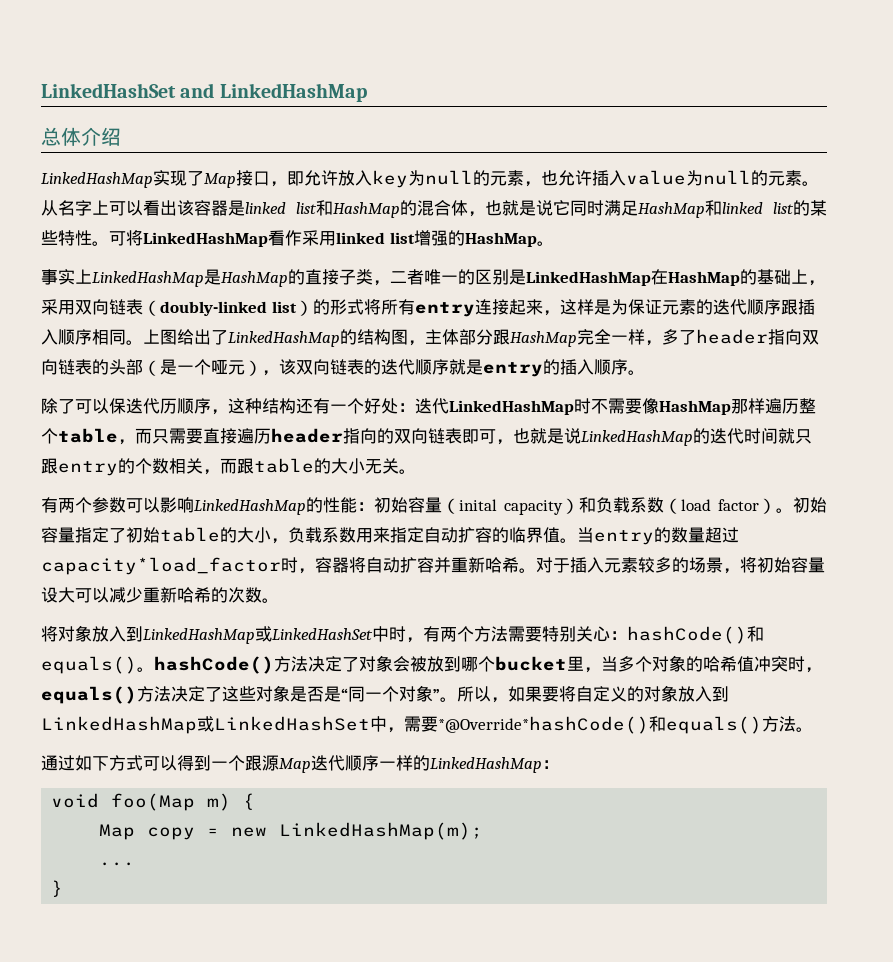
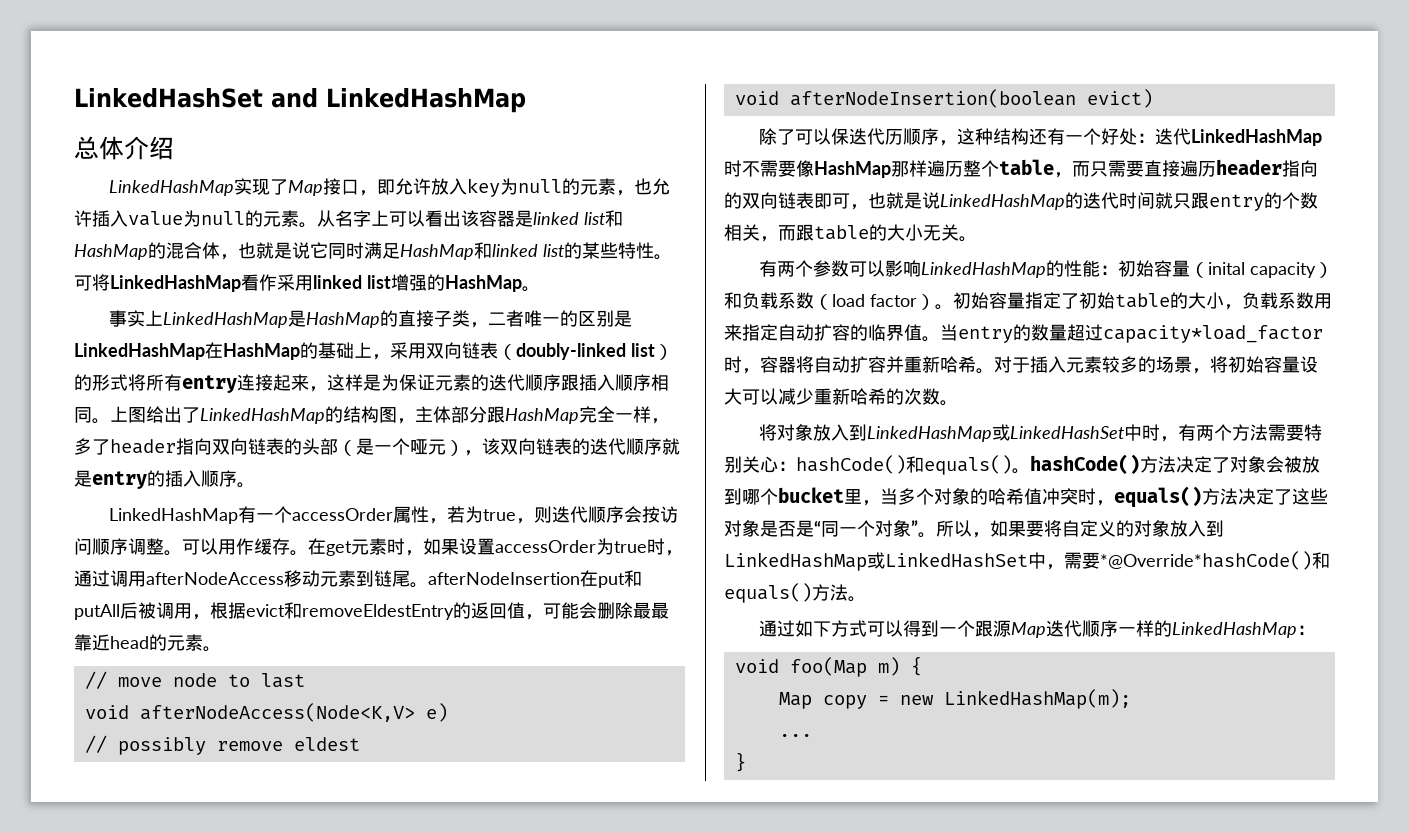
(645, 372) none -> [108,506,678,524] [74,538,683,556] [74,570,642,588] [74,602,669,620] [74,634,221,652] [84,671,305,689] [84,703,448,722] [84,735,360,755] [734,89,1153,108] // LinkedHashMap有一个accessOrder属性，若为true，则迭代顺序会按访问顺序调整。可以用作缓存。在get元素时，如果设置accessOrder为true时，通过调用afterNodeAccess移动元素到链尾。afterNodeInsertion在put和putAll后被调用，根据evict和removeEldestEntry的返回值，可能会删除最最靠近head的元素。 // // move node to last // void afterNodeAccess(Node<K,V> e) // // possibly remove eldest // void afterNodeInsertion(boolean evict)

